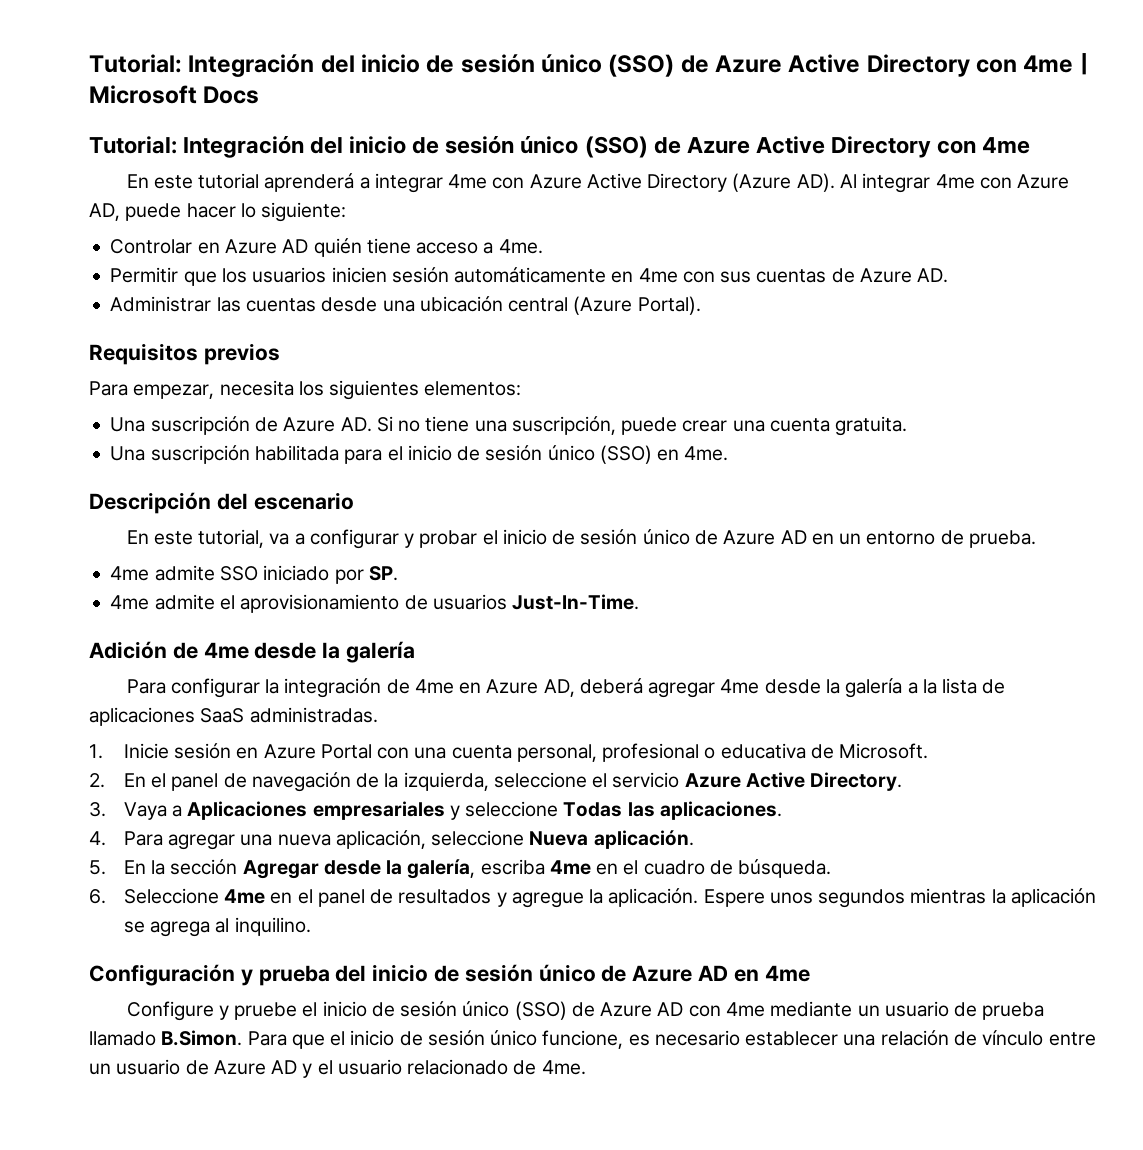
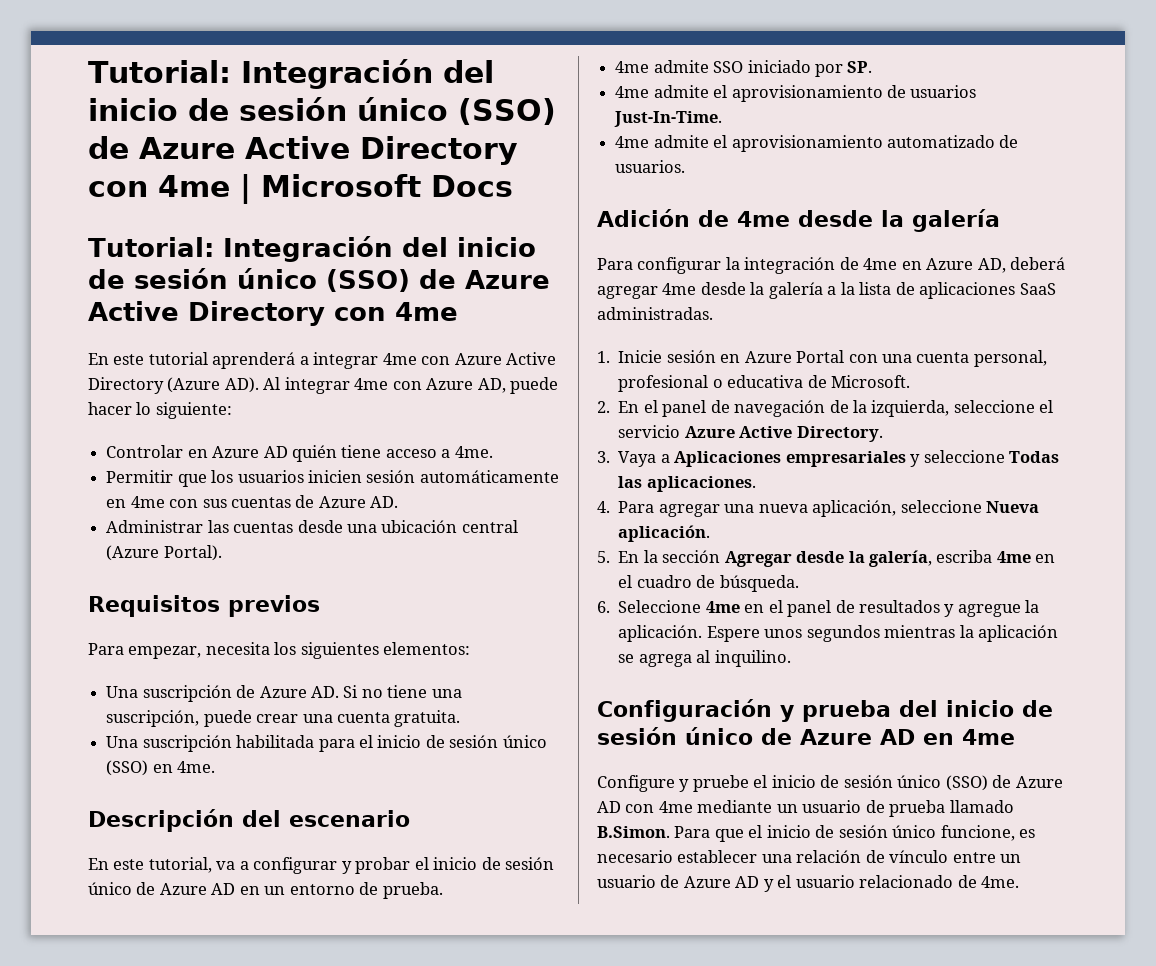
(640, 602) none -> [615,135,1019,152] [615,160,686,173] // 4me admite el aprovisionamiento automatizado de usuarios.

